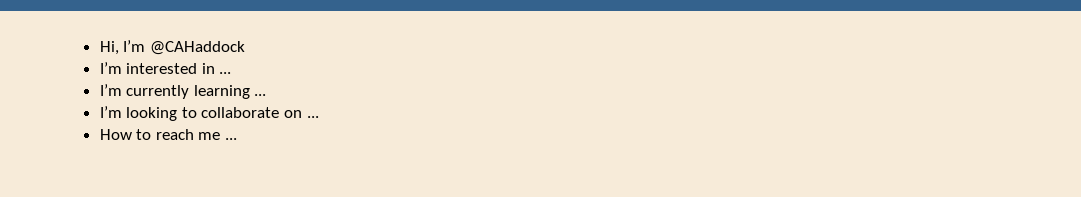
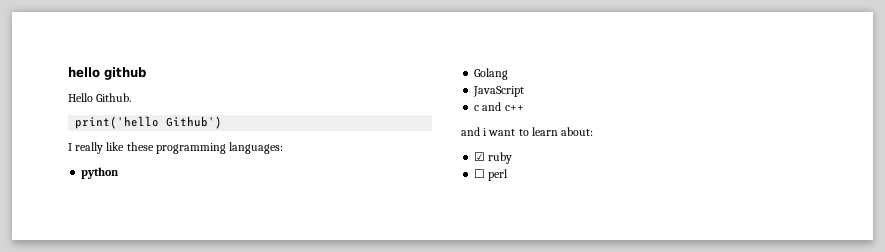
[99,40,245,55] [99,62,232,74] [99,84,267,99] [99,106,319,121] [99,129,238,140] Hi, I’m @CAHaddock // I’m interested in ... // I’m currently learning ... // I’m looking to collaborate on ... // How to reach me ... -> [68,67,146,80] [68,93,132,102] [75,116,223,129] [68,142,284,154] [81,167,120,179] [474,68,509,80] [473,86,525,97] [474,102,524,111] [461,127,594,136] [474,152,513,164] [474,169,509,181] hello github // Hello Github. // print('hello Github') // I really like these programming languages: // python // Golang // JavaScript // c and c++ // and i want to learn about: // ☑ ruby // ☐ perl

